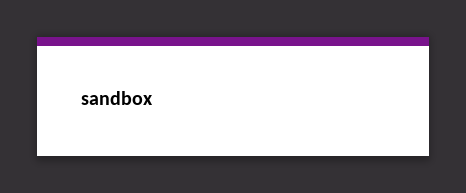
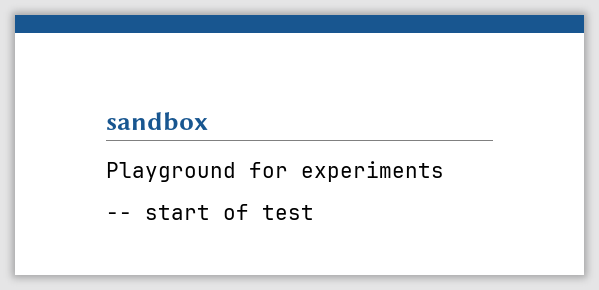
(153, 98) none -> [106,161,444,182] [106,204,314,220] // Playground for experiments // -- start of test

